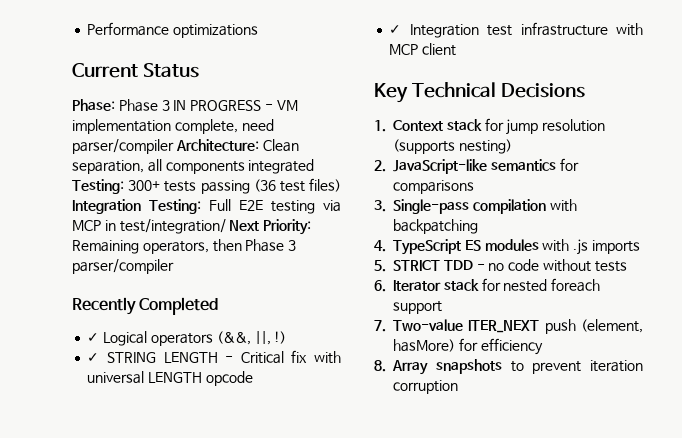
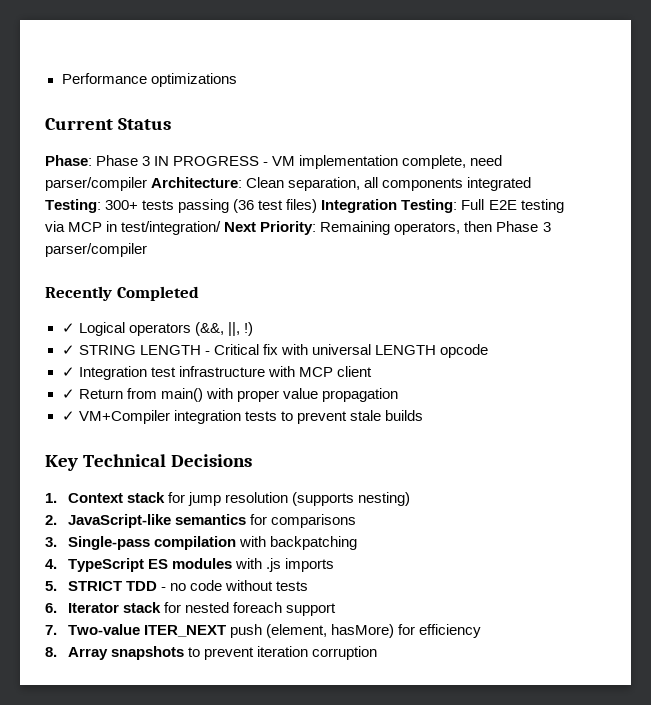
(457, 49) none -> [61,388,398,402] [61,410,423,424] // ✓ Return from main() with proper value propagation // ✓ VM+Compiler integration tests to prevent stale builds

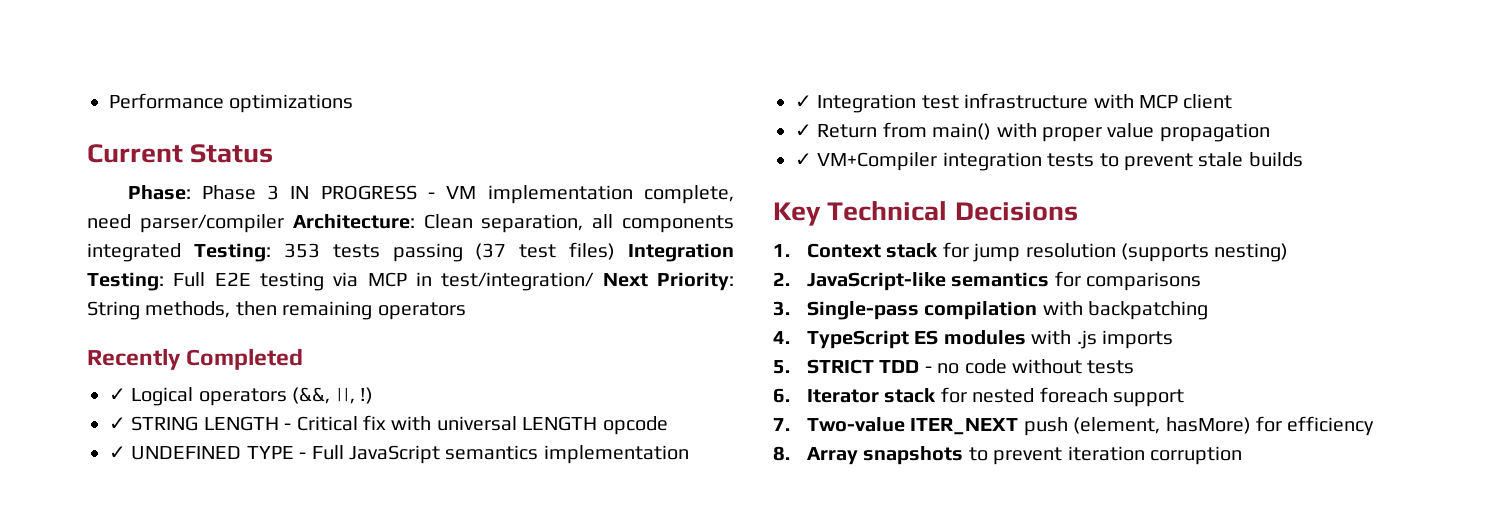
[105,200,139,210] 300+ -> [283,243,320,258] 353
[233,199,255,213] (36 -> [475,243,507,260] (37
[320,221,551,235] [45,243,147,257] Remaining operators, then Phase 3 parser/compiler -> [87,301,466,320] String methods, then remaining operators
(488, 351) none -> [109,445,689,464] // ✓ UNDEFINED TYPE - Full JavaScript semantics implementation

